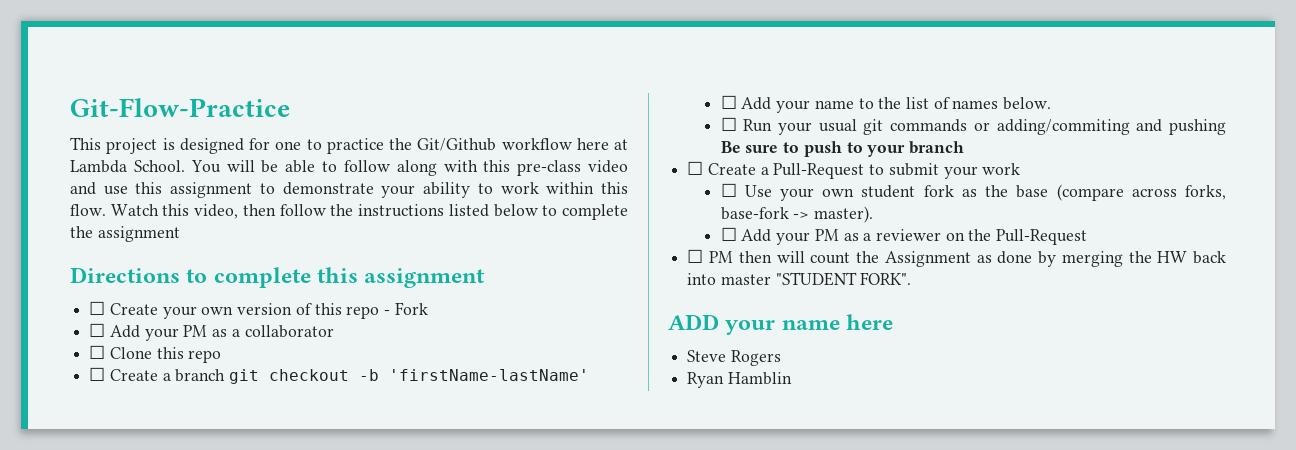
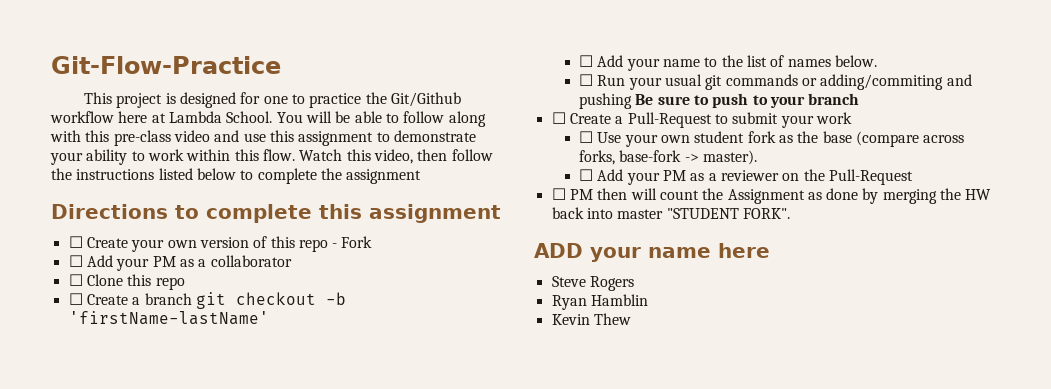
(792, 378) none -> [551,313,631,325] // Kevin Thew

